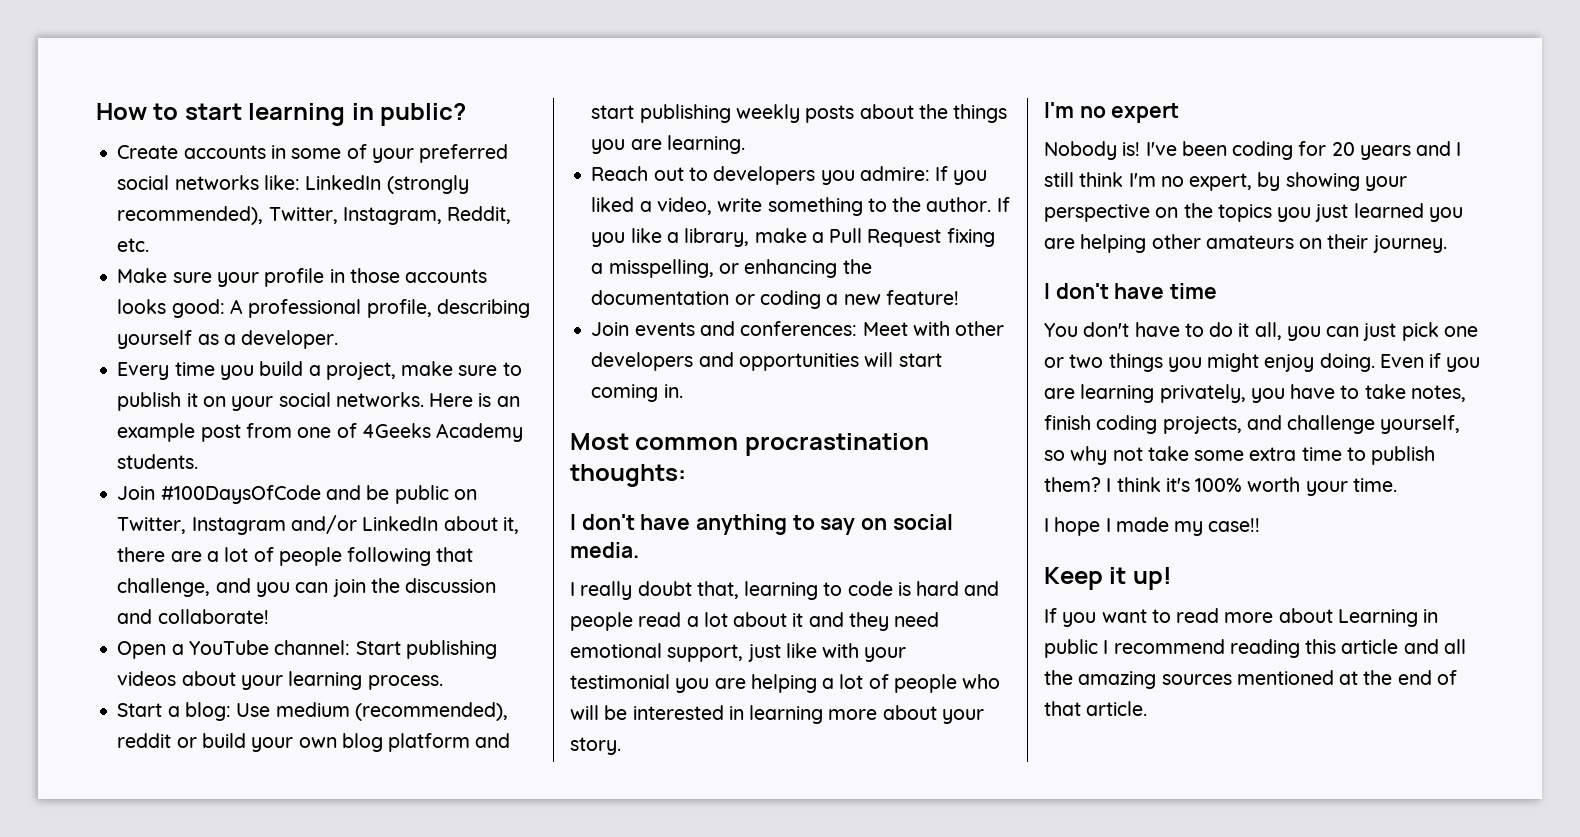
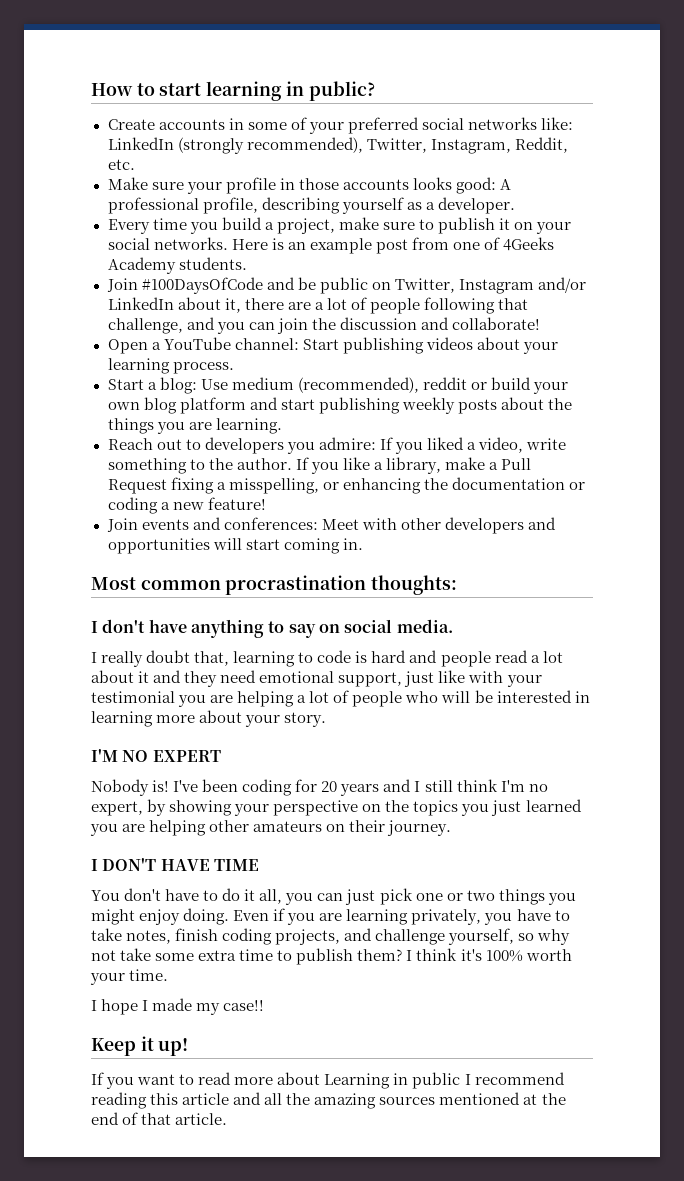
[1044,102,1180,123] I'm no expert -> [91,749,221,762] I'M NO EXPERT
[1055,283,1218,299] don't have time -> [102,858,259,871] DON'T HAVE TIME

